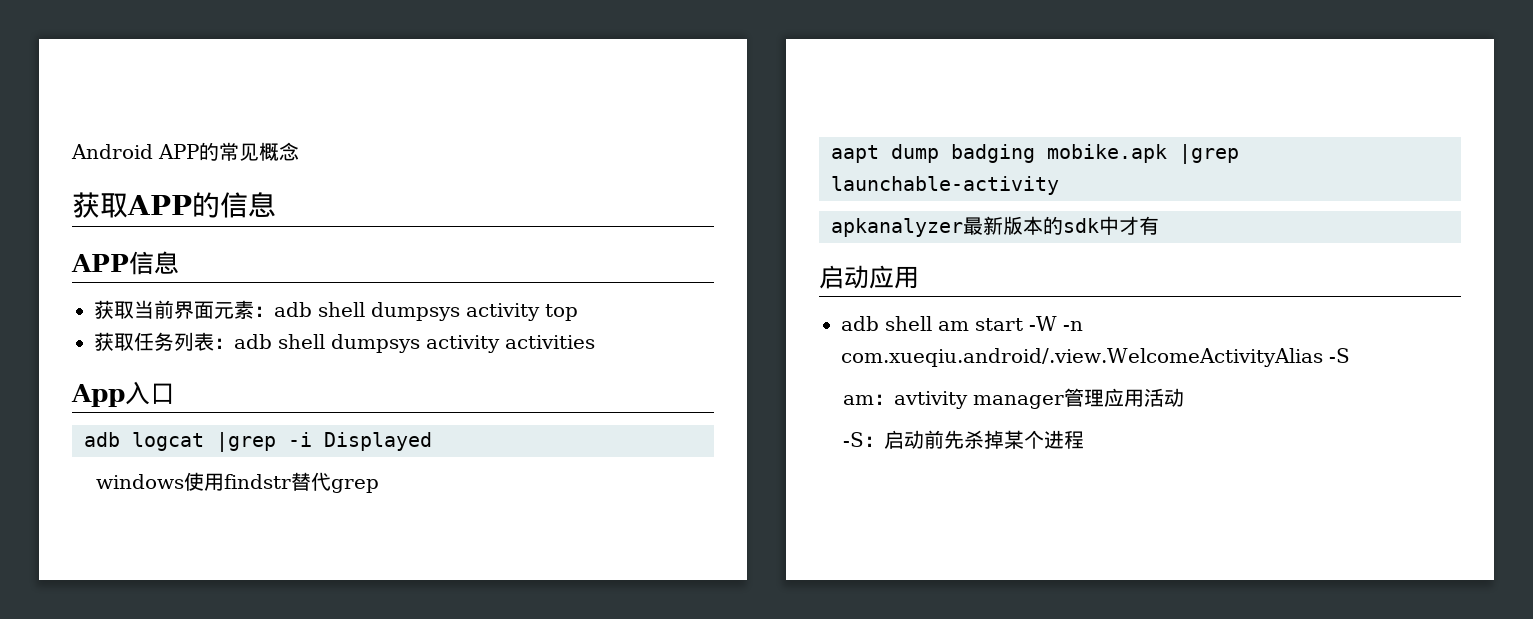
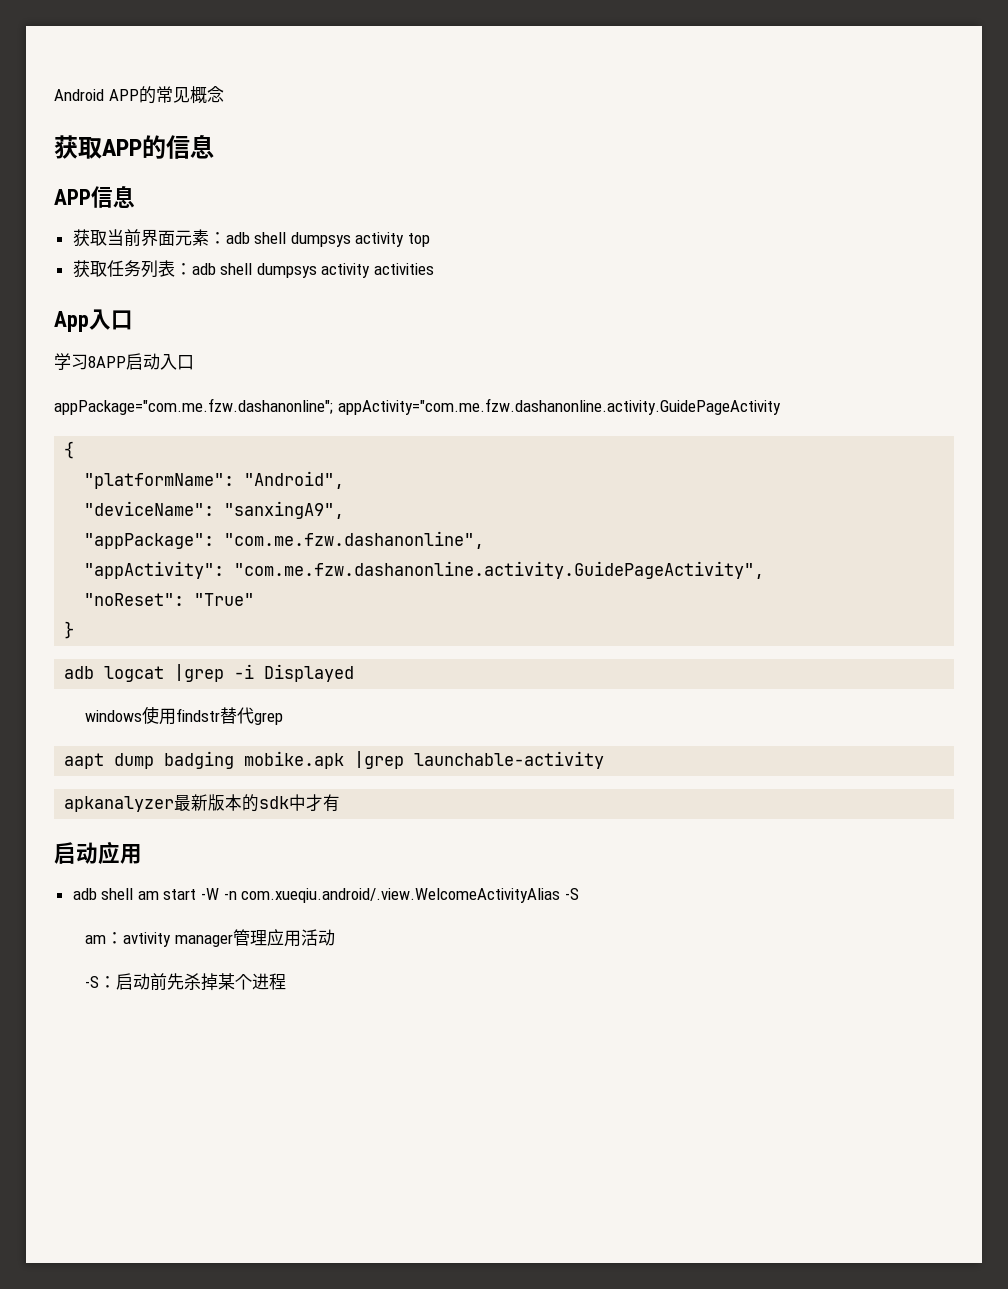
(175, 393) none -> [54,353,194,370] [54,398,781,415] [64,441,75,459] [84,471,345,489] [84,501,345,519] [84,531,485,549] [84,561,765,579] [84,593,255,606] [64,621,75,639] // 学习8APP启动入口 // appPackage="com.me.fzw.dashanonline"; appActivity="com.me.fzw.dashanonline.activity.GuidePageActivity // { // "platformName": "Android", // "deviceName": "sanxingA9", // "appPackage": "com.me.fzw.dashanonline", // "appActivity": "com.me.fzw.dashanonline.activity.GuidePageActivity", // "noReset": "True" // }

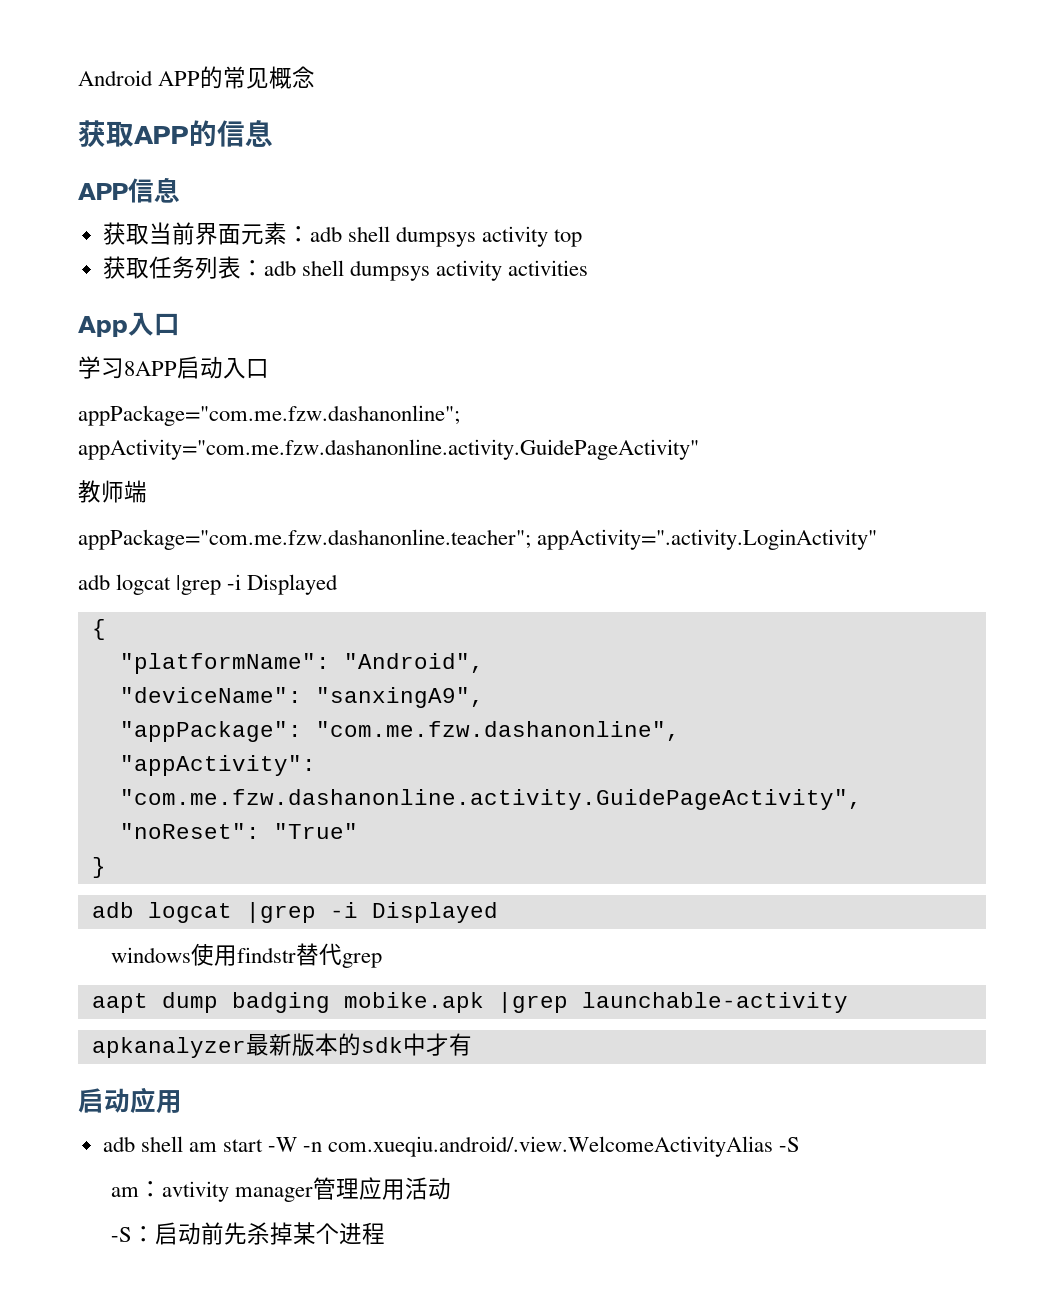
[337,398,781,415] appActivity="com.me.fzw.dashanonline.activity.GuidePageActivity -> [78,439,699,460] [78,480,147,503] [78,529,878,550] [78,574,339,595] appActivity="com.me.fzw.dashanonline.activity.GuidePageActivity" // 教师端 // appPackage="com.me.fzw.dashanonline.teacher"; appActivity=".activity.LoginActivity" // adb logcat |grep -i Displayed

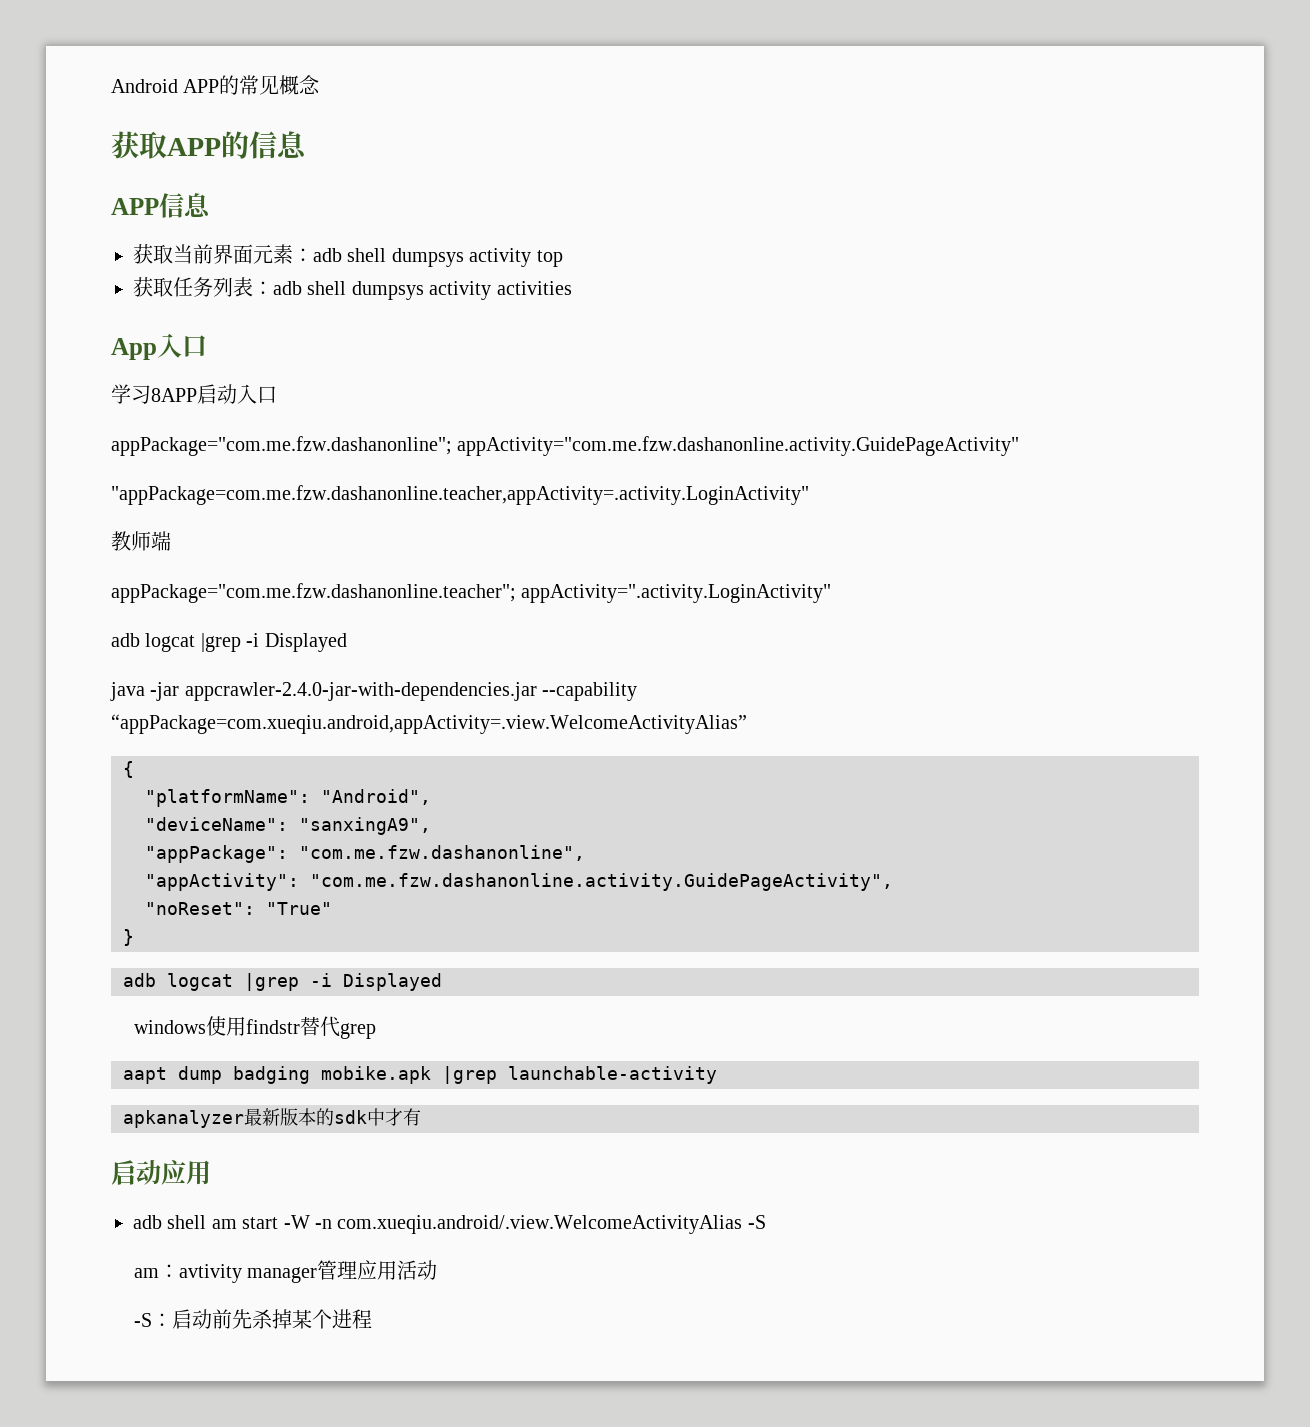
(699, 449) none -> [111,485,809,505] // "appPackage=com.me.fzw.dashanonline.teacher,appActivity=.activity.LoginActivity"
(339, 584) none -> [110,682,638,701] [111,714,747,734] // java -jar appcrawler-2.4.0-jar-with-dependencies.jar --capability “appPackage=com.xueqiu.android,appActivity=.view.WelcomeActivityAlias”

